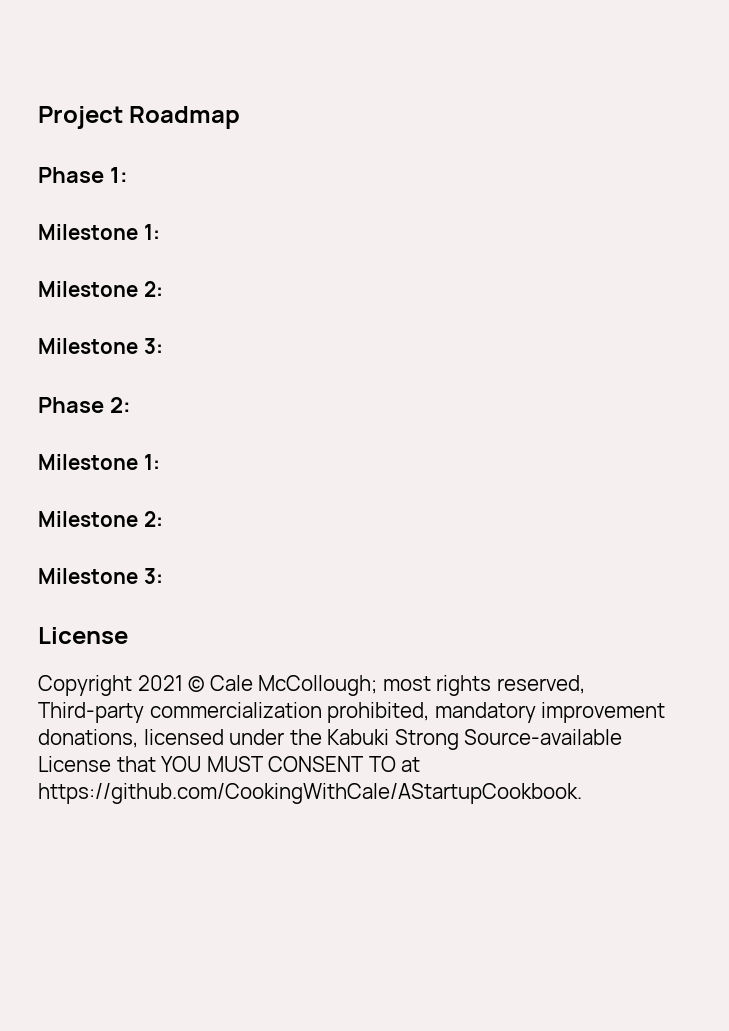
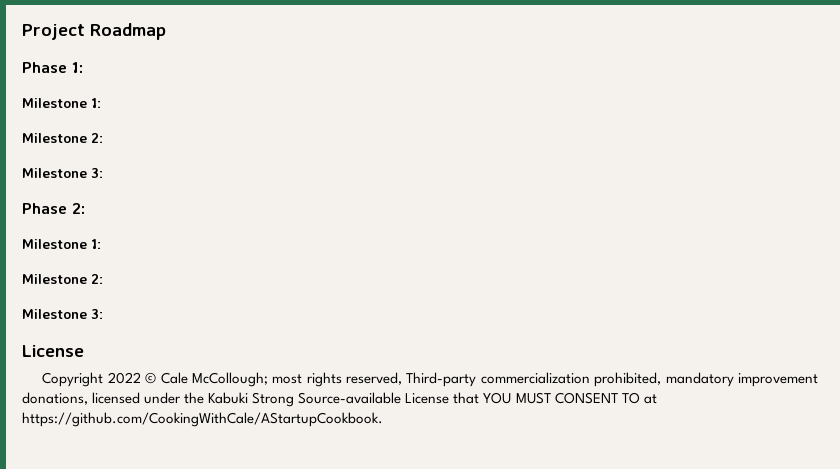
[137,675,183,691] 2021 -> [107,372,141,384] 2022

